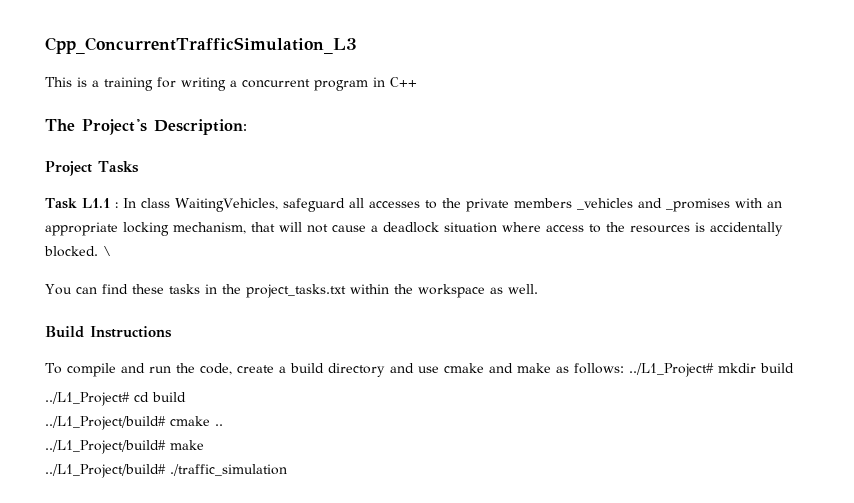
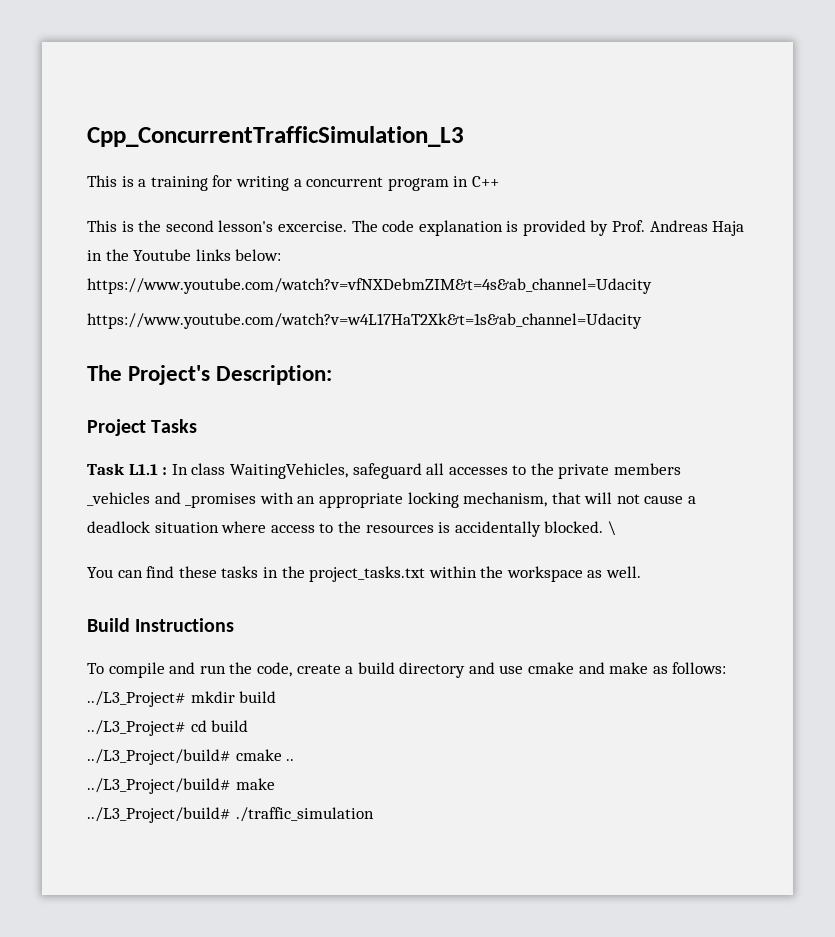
(417, 82) none -> [87,220,745,236] [87,249,282,261] [87,278,652,294] [87,313,642,329] // This is the second lesson's excercise. The code explanation is provided by Prof. Andreas Haja in the Youtube links below: https://www.youtube.com/watch?v=vfNXDebmZIM&t=4s&ab_channel=Udacity // https://www.youtube.com/watch?v=w4L17HaT2Xk&t=1s&ab_channel=Udacity
[628,363,714,377] ../L1_Project# -> [87,691,186,707] ../L3_Project#
[45,392,130,406] ../L1_Project# -> [87,720,186,736] ../L3_Project#
[45,416,166,430] ../L1_Project/build# -> [87,749,231,765] ../L3_Project/build#
[45,440,166,454] ../L1_Project/build# -> [87,778,231,794] ../L3_Project/build#
[45,464,166,478] ../L1_Project/build# -> [87,807,231,823] ../L3_Project/build#

